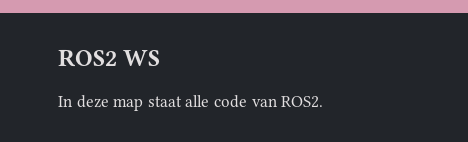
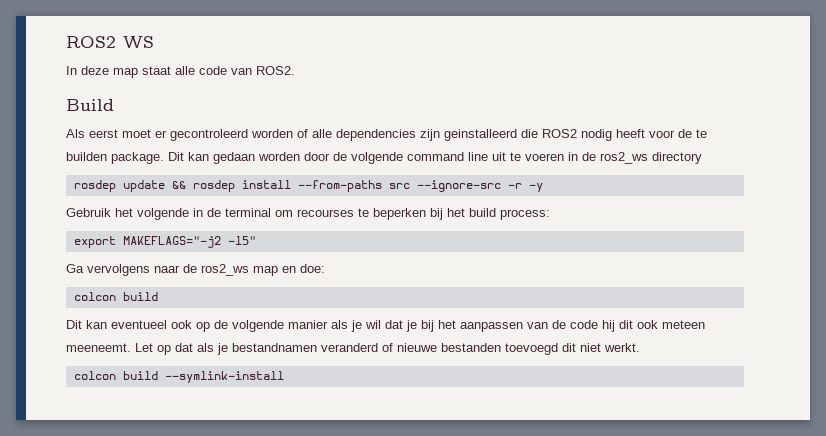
(324, 102) none -> [66,99,114,111] [66,129,707,141] [66,152,702,164] [73,180,543,192] [66,208,550,220] [73,236,256,248] [66,264,325,276] [73,292,158,301] [66,320,705,332] [66,343,640,355] [73,371,284,383] // Build // Als eerst moet er gecontroleerd worden of alle dependencies zijn geinstalleerd die ROS2 nodig heeft voor de te builden package. Dit kan gedaan worden door de volgende command line uit te voeren in de ros2_ws directory // rosdep update && rosdep install --from-paths src --ignore-src -r -y // Gebruik het volgende in de terminal om recourses te beperken bij het build process: // export MAKEFLAGS="-j2 -l5" // Ga vervolgens naar de ros2_ws map en doe: // colcon build // Dit kan eventueel ook op de volgende manier als je wil dat je bij het aanpassen van de code hij dit ook meteen meeneemt. Let op dat als je bestandnamen veranderd of nieuwe bestanden toevoegd dit niet werkt. // colcon build --symlink-install

